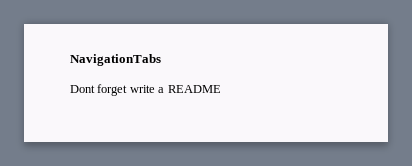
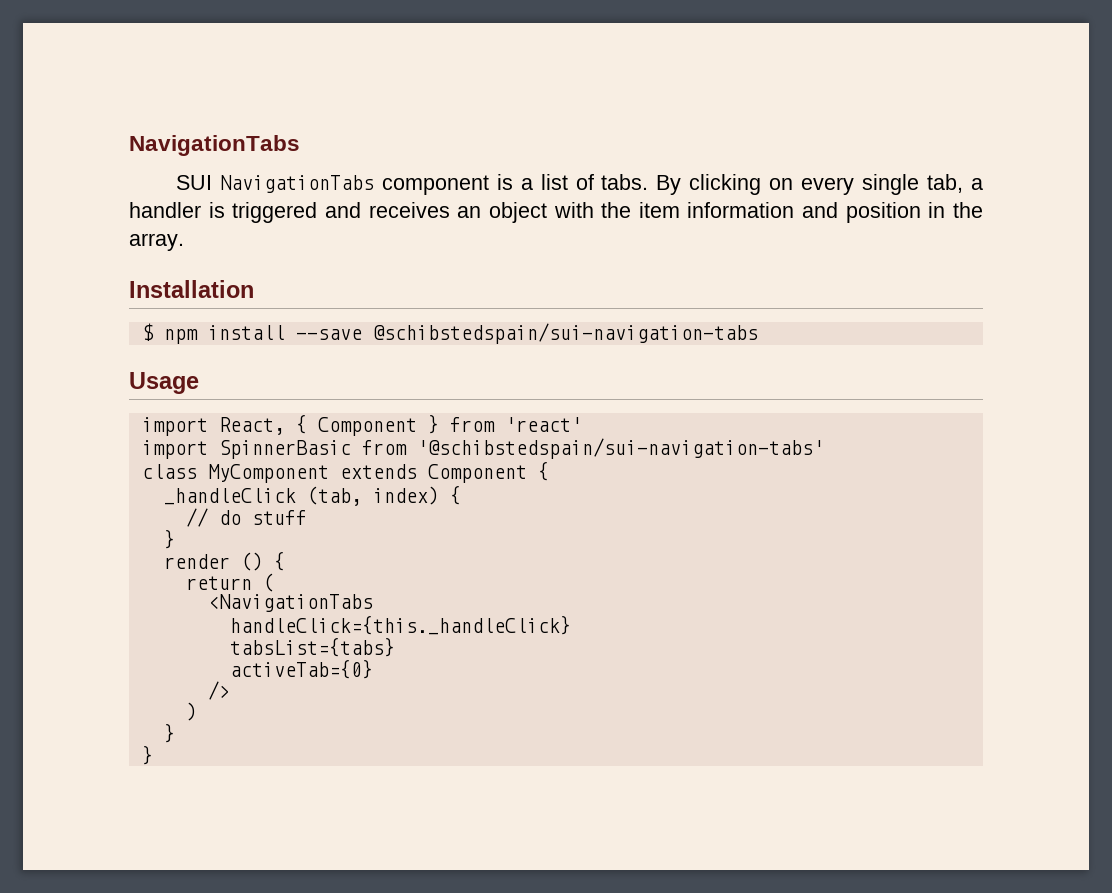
[70,84,221,96] Dont forget write a README -> [175,174,983,195] [129,202,983,223] [129,233,184,251] [129,280,254,298] [141,323,758,344] [129,372,199,394] [141,414,582,436] [141,438,824,459] [141,461,549,483] [163,485,461,506] [185,508,307,527] [163,529,175,549] [163,551,285,571] [185,573,274,592] [207,594,373,612] [229,615,571,635] [229,637,395,657] [229,659,373,679] [207,681,230,700] [185,702,197,721] [163,723,175,743] [141,745,153,765] SUI NavigationTabs component is a list of tabs. By clicking on every single tab, a handler is triggered and receives an object with the item information and position in the array. // Installation // $ npm install --save @schibstedspain/sui-navigation-tabs // Usage // import React, { Component } from 'react' // import SpinnerBasic from '@schibstedspain/sui-navigation-tabs' // class MyComponent extends Component { // _handleClick (tab, index) { // // do stuff // } // render () { // return ( // <NavigationTabs // handleClick={this._handleClick} // tabsList={tabs} // activeTab={0} // /> // ) // } // }

